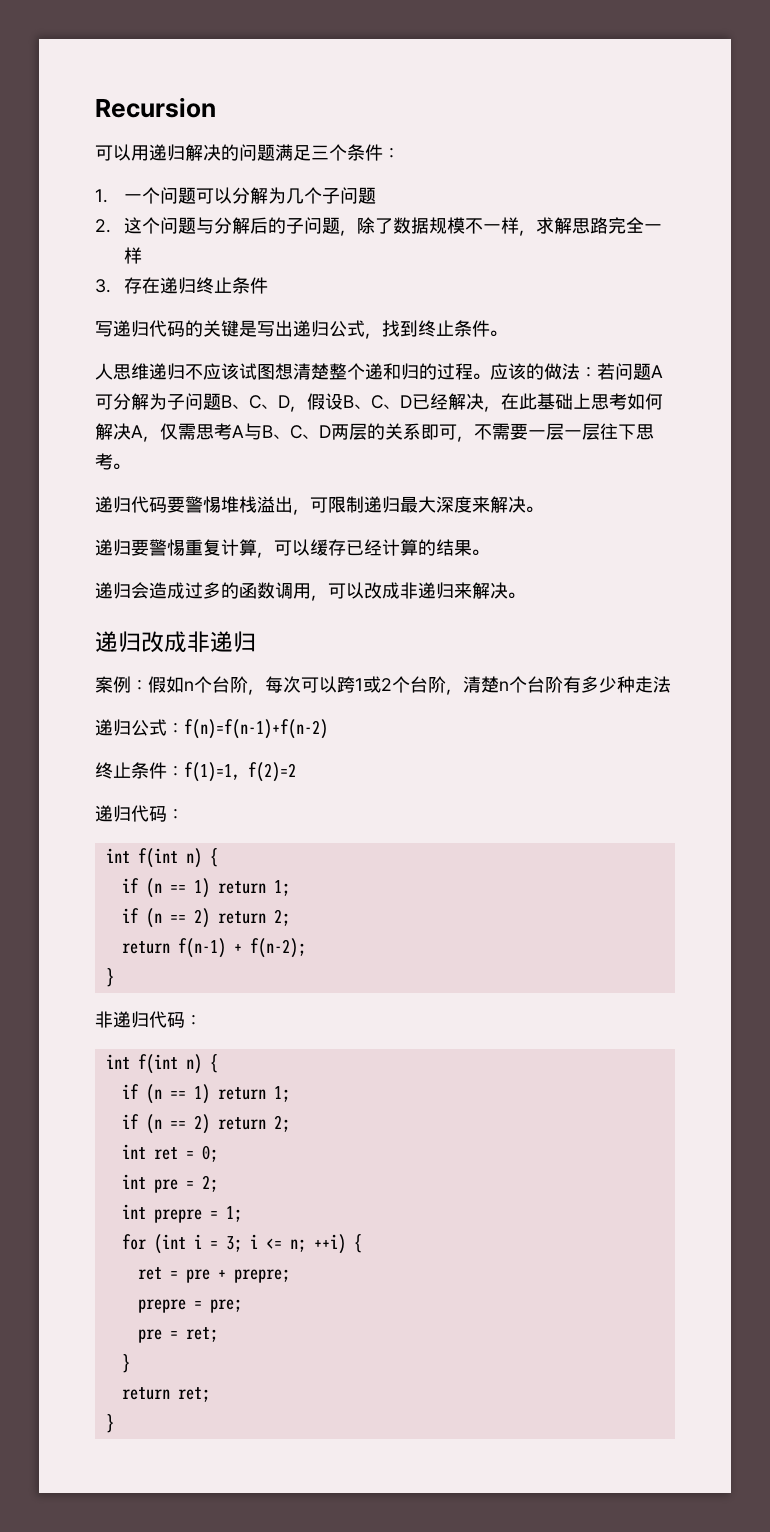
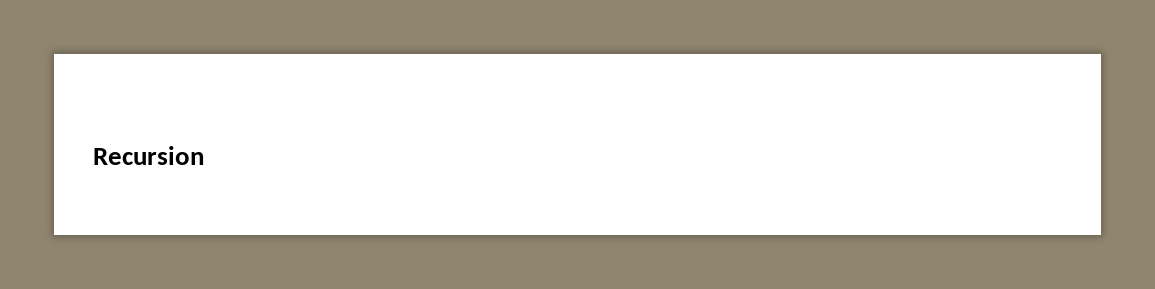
[95,144,400,161] [95,187,377,204] [95,217,663,236] [124,247,143,264] [95,277,269,294] [95,320,507,339] [95,363,663,380] [95,393,663,412] [95,423,654,442] [95,453,130,470] [95,496,543,515] [95,539,489,558] [95,582,525,601] [95,631,256,653] [95,676,671,695] [95,719,328,739] [95,762,296,782] [95,805,184,822] [105,848,218,868] [121,878,290,898] [121,908,290,928] [121,938,306,958] [105,968,114,987] [95,1011,202,1028] [105,1054,218,1074] [121,1084,290,1104] [121,1114,290,1134] [121,1144,218,1162] [121,1174,218,1193] [121,1204,242,1223] [121,1234,362,1254] [137,1267,290,1283] [137,1299,242,1313] [137,1327,218,1343] [121,1354,130,1373] [121,1387,210,1402] [105,1414,114,1433] // 可以用递归解决的问题满足三个条件： // 1.一个问题可以分解为几个子问题 // 2.这个问题与分解后的子问题，除了数据规模不一样，求解思路完全一样 // 3.存在递归终止条件 // 写递归代码的关键是写出递归公式，找到终止条件。 // 人思维递归不应该试图想清楚整个递和归的过程。应该的做法：若问题A可分解为子问题B、C、D，假设B、C、D已经解决，在此基础上思考如何解决A，仅需思考A与B、C、D两层的关系即可，不需要一层一层往下思考。 // 递归代码要警惕堆栈溢出，可限制递归最大深度来解决。 // 递归要警惕重复计算，可以缓存已经计算的结果。 // 递归会造成过多的函数调用，可以改成非递归来解决。 // 递归改成非递归 // 案例：假如n个台阶，每次可以跨1或2个台阶，清楚n个台阶有多少种走法 // 递归公式：f(n)=f(n-1)+f(n-2) // 终止条件：f(1)=1, f(2)=2 // 递归代码： // int f(int n) { // if (n == 1) return 1; // if (n == 2) return 2; // return f(n-1) + f(n-2); // } // 非递归代码： // int f(int n) { // if (n == 1) return 1; // if (n == 2) return 2; // int ret = 0; // int pre = 2; // int prepre = 1; // for (int i = 3; i <= n; ++i) { // ret = pre + prepre; // prepre = pre; // pre = ret; // } // return ret; // } -> (204, 155) none

